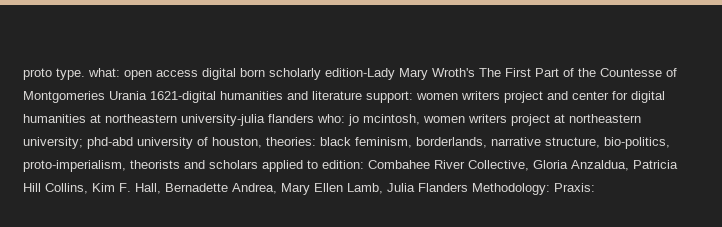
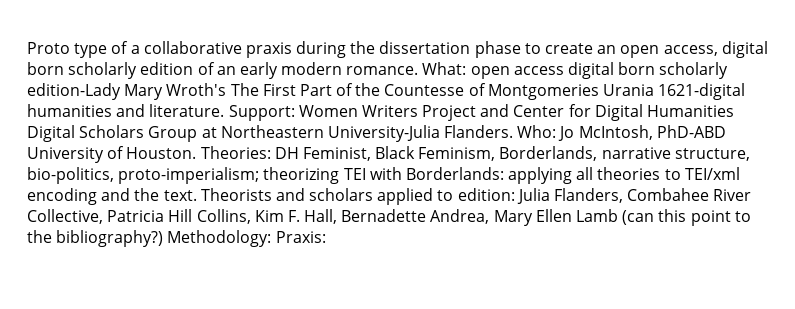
[23,68,120,80] proto type. what: -> [27,41,768,58] [27,62,467,79] Proto type of a collaborative praxis during the dissertation phase to create an open access, digital born scholarly edition of an early modern romance. What:
[312,91,665,103] [23,114,641,126] [23,137,670,149] [23,160,180,172] literature support: women writers project and center for digital humanities at northeastern university-julia flanders who: jo mcintosh, women writers project at northeastern university; phd-abd university of houston, theories: black feminism, borderlands, narrative structure, bio-politics, proto-imperialism, theorists -> [149,104,735,121] [27,125,726,142] [27,146,750,163] [27,167,740,184] [27,188,272,205] literature. Support: Women Writers Project and Center for Digital Humanities Digital Scholars Group at Northeastern University-Julia Flanders. Who: Jo McIntosh, PhD-ABD University of Houston. Theories: DH Feminist, Black Feminism, Borderlands, narrative structure, bio-politics, proto-imperialism; theorizing TEI with Borderlands: applying all theories to TEI/xml encoding and the text. Theorists
(364, 164) none -> [516,188,624,204] Julia Flanders,
[533,160,629,171] Gloria Anzaldua, -> (103, 216) none
[347,183,468,194] Lamb, Julia Flanders -> [576,209,751,226] [27,230,164,247] Lamb (can this point to the bibliography?)

